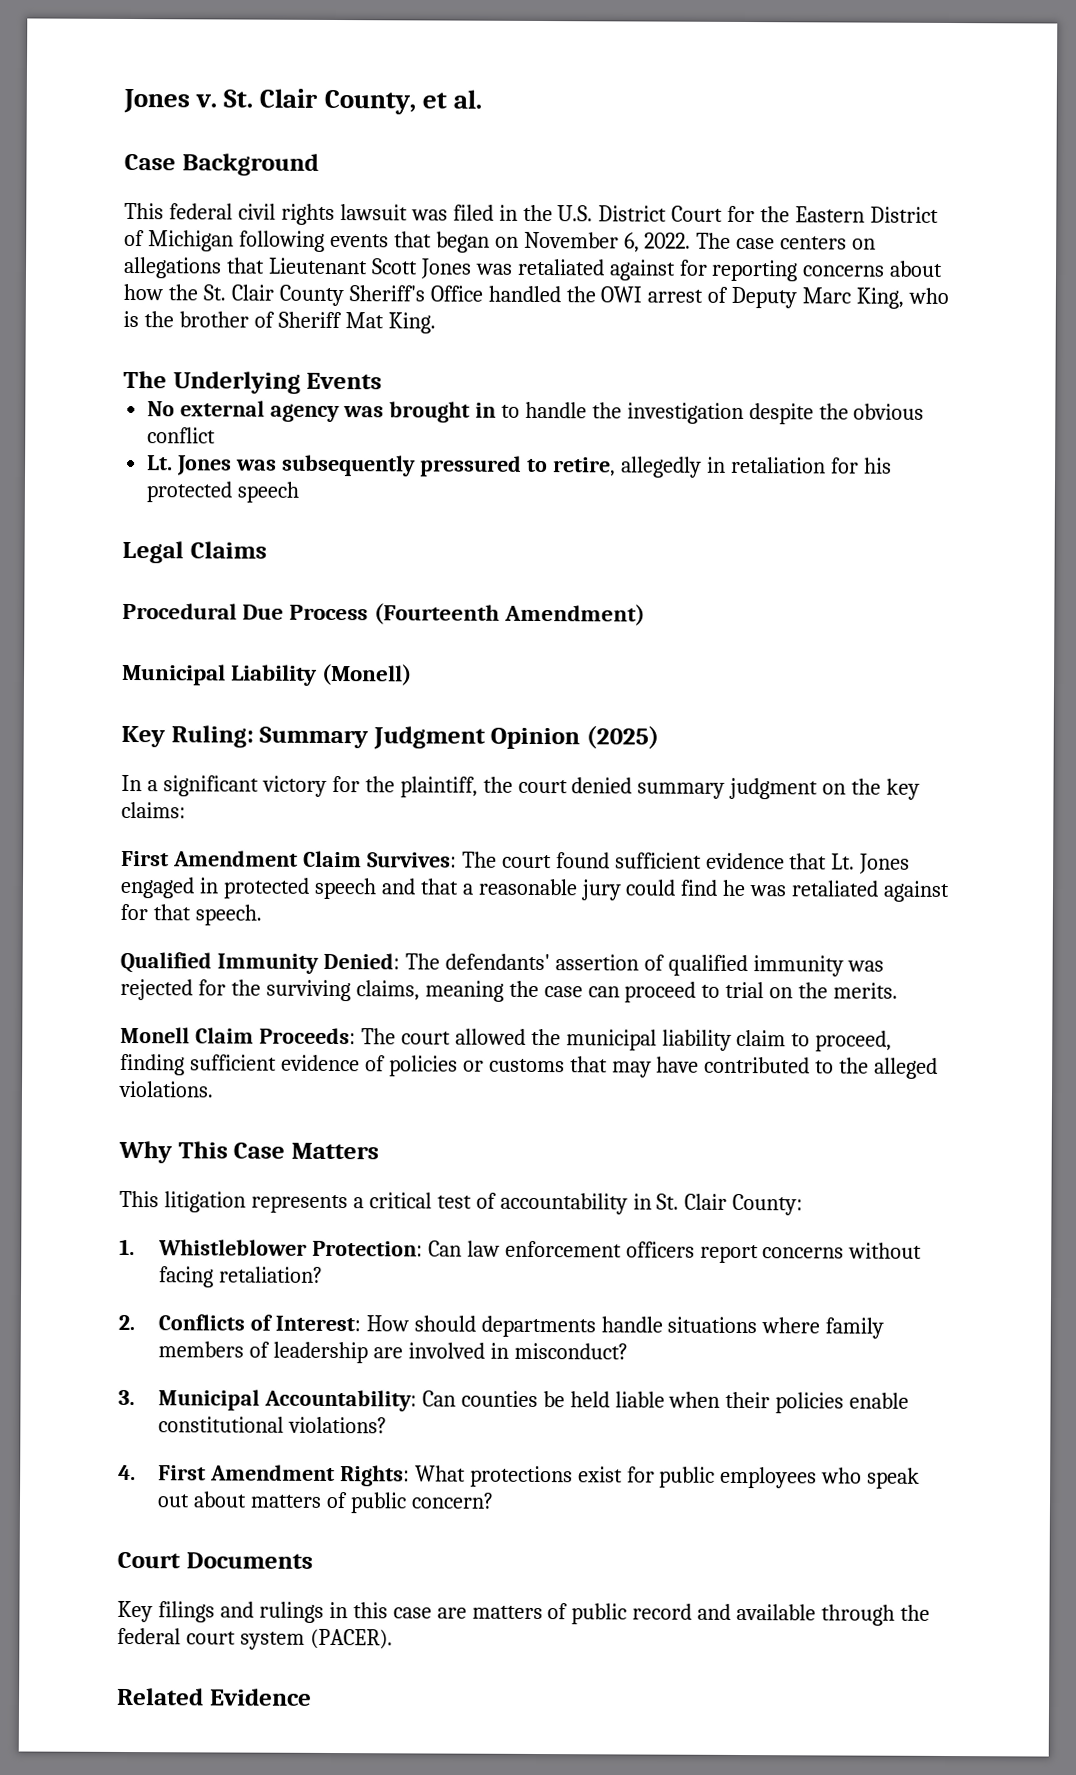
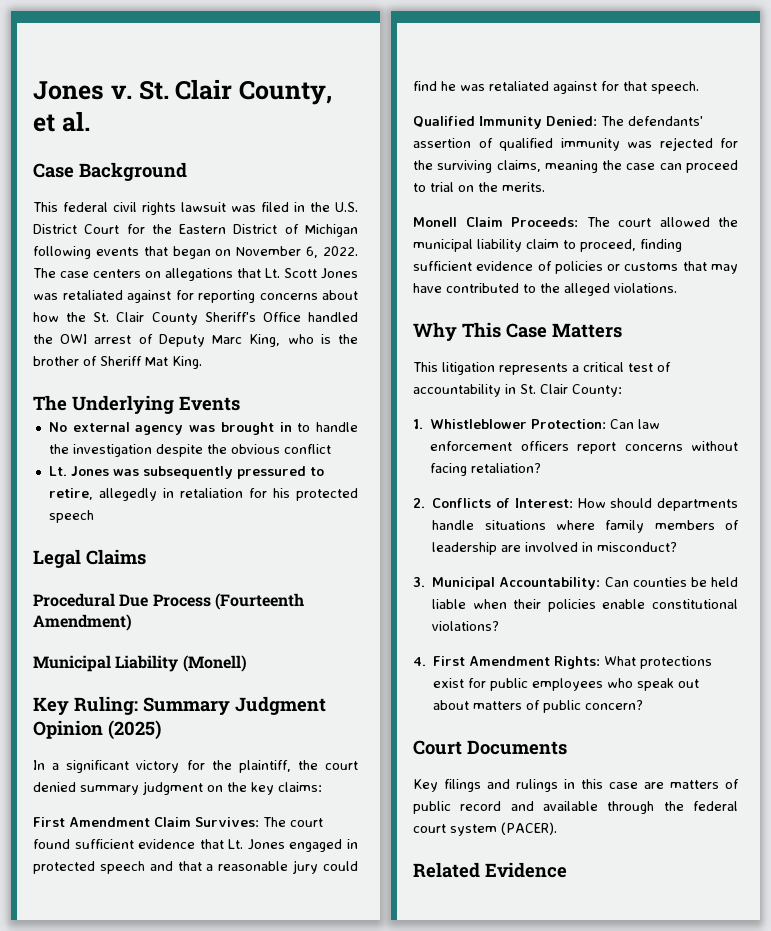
[267,257,368,275] Lieutenant -> [265,268,280,278] Lt.

